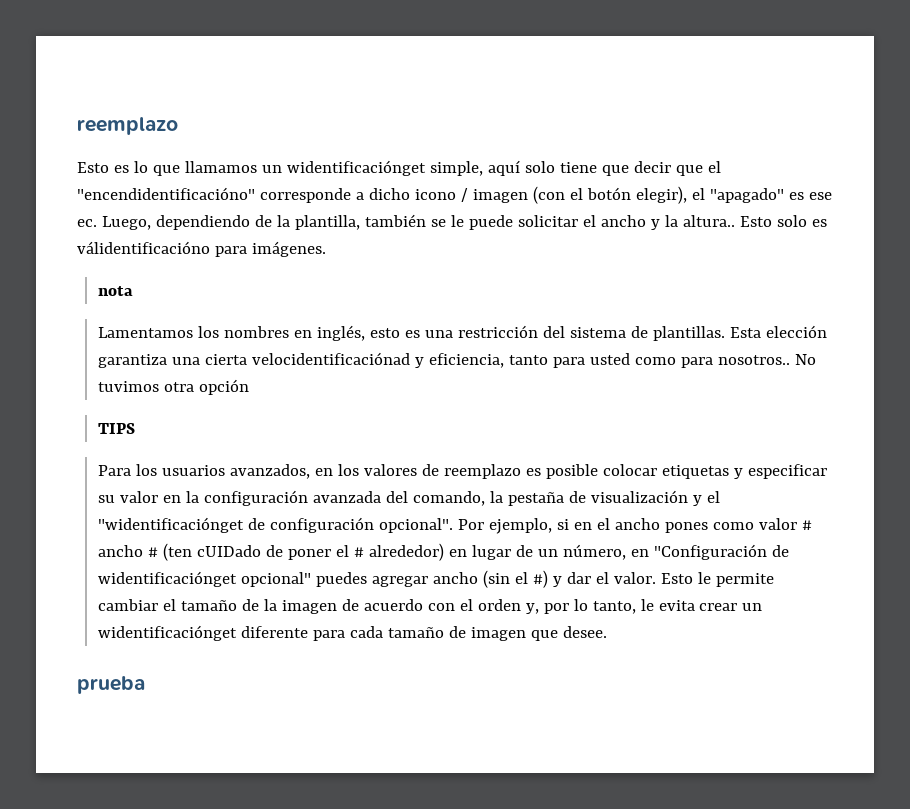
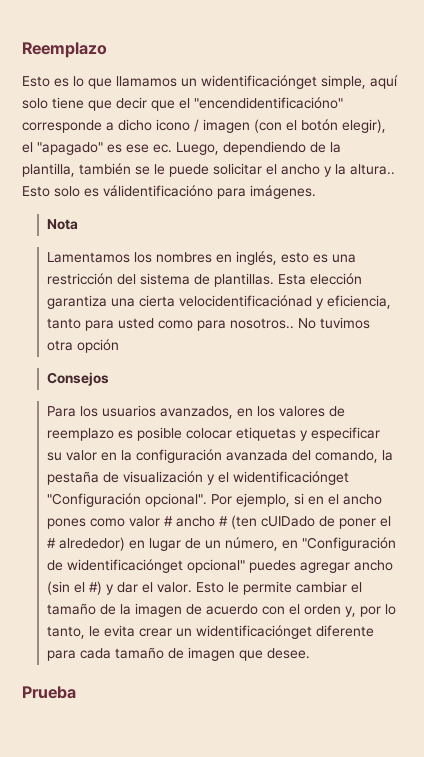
[77,117,178,135] reemplazo -> [22,42,107,58] Reemplazo
[97,286,133,296] nota -> [46,219,78,230] Nota
[97,423,135,434] TIPS -> [46,372,109,386] Consejos
[97,517,374,533] "widentificaciónget de configuración -> [232,471,349,485] [46,493,141,507] widentificaciónget "Configuración
[77,676,145,694] prueba -> [22,686,76,699] Prueba

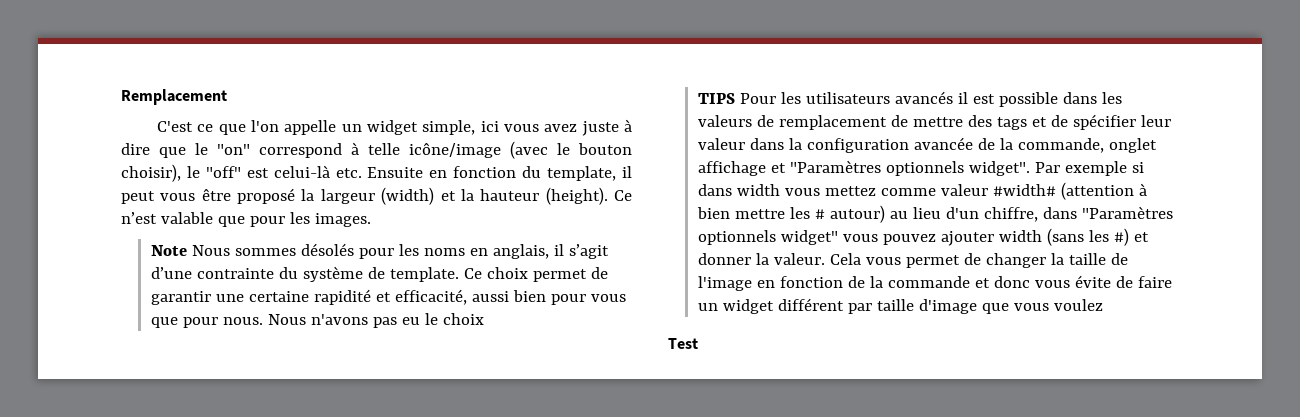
[22,42,107,58] [22,75,398,89] [22,97,343,111] [22,119,386,133] [22,141,341,155] [22,163,395,177] [22,185,316,199] [46,219,78,230] [46,251,356,265] [46,273,362,287] [46,295,391,309] [46,317,370,331] [46,339,119,353] [46,372,109,386] [46,405,345,419] [46,427,380,441] [46,449,393,463] [46,471,349,485] [46,493,382,507] [46,515,391,529] [46,537,396,551] [46,559,393,573] [46,581,362,595] [46,603,396,617] [46,625,374,639] [46,647,310,661] [22,686,76,699] Reemplazo // Esto es lo que llamamos un widentificaciónget simple, aquí solo tiene que decir que el "encendidentificacióno" corresponde a dicho icono / imagen (con el botón elegir), el "apagado" es ese ec. Luego, dependiendo de la plantilla, también se le puede solicitar el ancho y la altura.. Esto solo es válidentificacióno para imágenes. // Nota // Lamentamos los nombres en inglés, esto es una restricción del sistema de plantillas. Esta elección garantiza una cierta velocidentificaciónad y eficiencia, tanto para usted como para nosotros.. No tuvimos otra opción // Consejos // Para los usuarios avanzados, en los valores de reemplazo es posible colocar etiquetas y especificar su valor en la configuración avanzada del comando, la pestaña de visualización y el widentificaciónget "Configuración opcional". Por ejemplo, si en el ancho pones como valor # ancho # (ten cUIDado de poner el # alrededor) en lugar de un número, en "Configuración de widentificaciónget opcional" puedes agregar ancho (sin el #) y dar el valor. Esto le permite cambiar el tamaño de la imagen de acuerdo con el orden y, por lo tanto, le evita crear un widentificaciónget diferente para cada tamaño de imagen que desee. // Prueba -> [121,89,227,105] [157,119,632,136] [121,141,632,159] [121,164,633,182] [121,187,632,205] [121,212,371,227] [150,243,609,259] [150,266,608,282] [150,289,626,305] [150,313,484,328] [697,91,1122,107] [697,114,1171,130] [697,137,1157,153] [697,160,1144,176] [697,182,1147,200] [696,205,1173,223] [697,228,1149,246] [697,253,1128,268] [697,275,1172,291] [697,298,1103,314] [668,338,698,349] Remplacement // C'est ce que l'on appelle un widget simple, ici vous avez juste à dire que le "on" correspond à telle icône/image (avec le bouton choisir), le "off" est celui-là etc. Ensuite en fonction du template, il peut vous être proposé la largeur (width) et la hauteur (height). Ce n’est valable que pour les images. // Note Nous sommes désolés pour les noms en anglais, il s’agit d’une contrainte du système de template. Ce choix permet de garantir une certaine rapidité et efficacité, aussi bien pour vous que pour nous. Nous n'avons pas eu le choix // TIPS Pour les utilisateurs avancés il est possible dans les valeurs de remplacement de mettre des tags et de spécifier leur valeur dans la configuration avancée de la commande, onglet affichage et "Paramètres optionnels widget". Par exemple si dans width vous mettez comme valeur #width# (attention à bien mettre les # autour) au lieu d'un chiffre, dans "Paramètres optionnels widget" vous pouvez ajouter width (sans les #) et donner la valeur. Cela vous permet de changer la taille de l'image en fonction de la commande et donc vous évite de faire un widget différent par taille d'image que vous voulez // Test

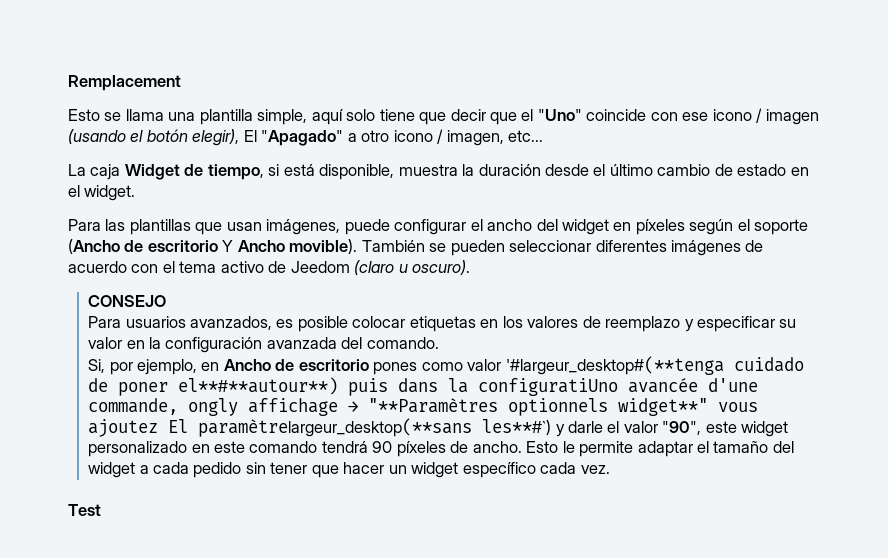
[157,119,632,136] [121,141,632,159] [121,164,633,182] [121,187,632,205] [121,212,371,227] [150,243,609,259] [150,266,608,282] [150,289,626,305] [150,313,484,328] [697,91,1122,107] [697,114,1171,130] [697,137,1157,153] [697,160,1144,176] [697,182,1147,200] [696,205,1173,223] [697,228,1149,246] [697,253,1128,268] [697,275,1172,291] [697,298,1103,314] C'est ce que l'on appelle un widget simple, ici vous avez juste à dire que le "on" correspond à telle icône/image (avec le bouton choisir), le "off" est celui-là etc. Ensuite en fonction du template, il peut vous être proposé la largeur (width) et la hauteur (height). Ce n’est valable que pour les images. // Note Nous sommes désolés pour les noms en anglais, il s’agit d’une contrainte du système de template. Ce choix permet de garantir une certaine rapidité et efficacité, aussi bien pour vous que pour nous. Nous n'avons pas eu le choix // TIPS Pour les utilisateurs avancés il est possible dans les valeurs de remplacement de mettre des tags et de spécifier leur valeur dans la configuration avancée de la commande, onglet affichage et "Paramètres optionnels widget". Par exemple si dans width vous mettez comme valeur #width# (attention à bien mettre les # autour) au lieu d'un chiffre, dans "Paramètres optionnels widget" vous pouvez ajouter width (sans les #) et donner la valeur. Cela vous permet de changer la taille de l'image en fonction de la commande et donc vous évite de faire un widget différent par taille d'image que vous voulez -> [68,108,819,125] [68,129,544,146] [68,164,809,180] [68,185,136,201] [68,219,809,235] [68,239,764,256] [68,260,471,275] [88,295,167,307] [88,316,797,332] [88,337,439,353] [88,356,804,375] [88,377,759,396] [88,398,759,416] [88,418,789,437] [88,441,794,457] [88,462,610,478] Esto se llama una plantilla simple, aquí solo tiene que decir que el "Uno" coincide con ese icono / imagen (usando el botón elegir), El "Apagado" a otro icono / imagen, etc... // La caja Widget de tiempo, si está disponible, muestra la duración desde el último cambio de estado en el widget. // Para las plantillas que usan imágenes, puede configurar el ancho del widget en píxeles según el soporte (Ancho de escritorio Y Ancho movible). También se pueden seleccionar diferentes imágenes de acuerdo con el tema activo de Jeedom (claro u oscuro). // CONSEJO // Para usuarios avanzados, es posible colocar etiquetas en los valores de reemplazo y especificar su valor en la configuración avanzada del comando. // Si, por ejemplo, en Ancho de escritorio pones como valor '#largeur_desktop#(**tenga cuidado de poner el**#**autour**) puis dans la configuratiUno avancée d'une commande, ongly affichage → "**Paramètres optionnels widget**" vous ajoutez El paramètrelargeur_desktop(**sans les**#`) y darle el valor "90", este widget personalizado en este comando tendrá 90 píxeles de ancho. Esto le permite adaptar el tamaño del widget a cada pedido sin tener que hacer un widget específico cada vez.

